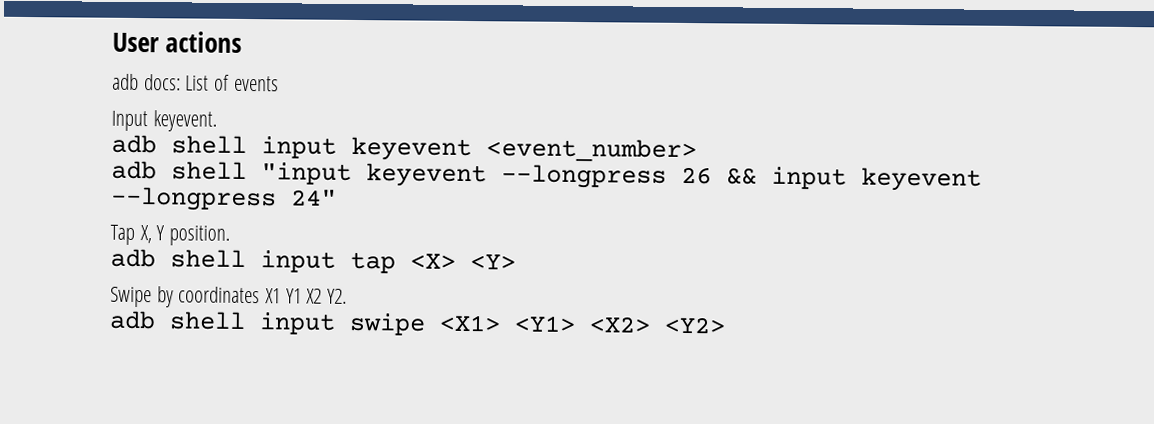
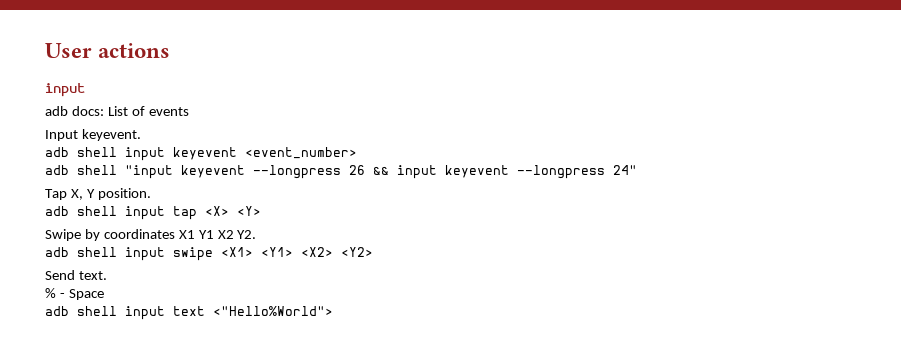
(243, 42) none -> [45,83,85,97] // input
(726, 325) none -> [45,270,107,280] [45,288,104,300] [45,306,333,320] // Send text. // % - Space // adb shell input text <"Hello%World">

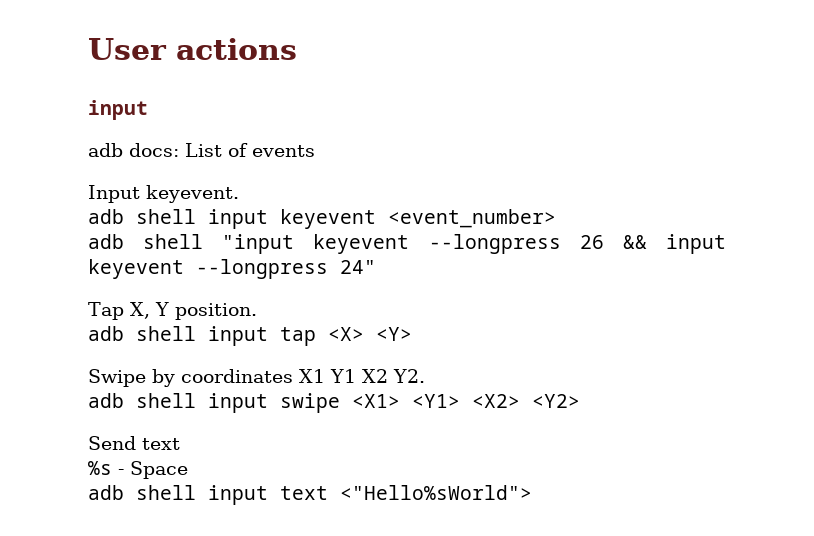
[78,271,107,280] [45,288,56,298] text. // % -> [142,438,180,450] [88,461,112,475] text // %s
[213,306,333,316] <"Hello%World"> -> [340,485,532,500] <"Hello%sWorld">

